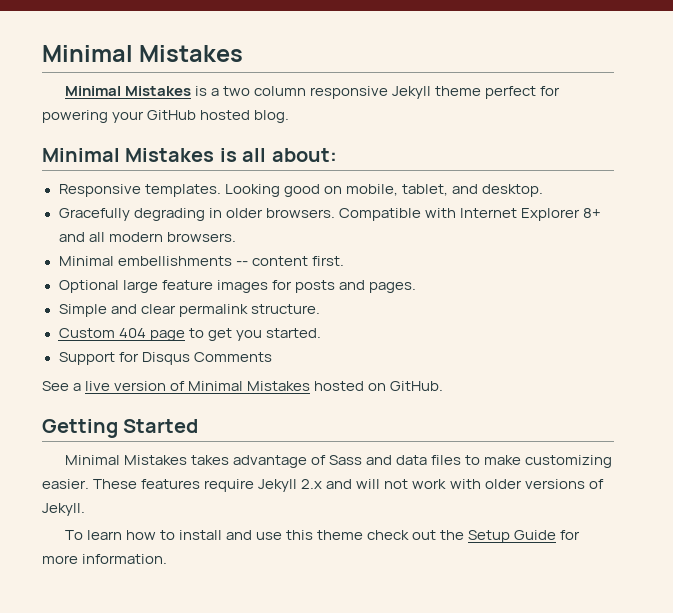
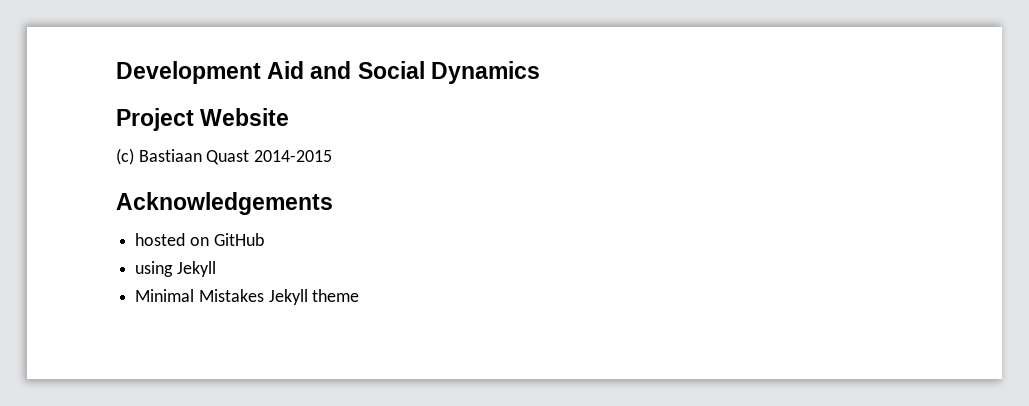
[42,45,244,62] [64,86,561,99] [42,110,290,123] [42,148,337,162] [58,184,543,197] [58,208,601,221] [58,232,236,242] [58,256,344,266] [58,280,416,293] [58,304,320,317] [58,328,321,341] [58,352,272,365] [42,381,444,391] [42,419,199,438] [64,455,613,468] [42,479,604,492] [42,503,85,516] [64,530,581,543] [42,554,168,564] Minimal Mistakes // Minimal Mistakes is a two column responsive Jekyll theme perfect for powering your GitHub hosted blog. // Minimal Mistakes is all about: // Responsive templates. Looking good on mobile, tablet, and desktop. // Gracefully degrading in older browsers. Compatible with Internet Explorer 8+ and all modern browsers. // Minimal embellishments -- content first. // Optional large feature images for posts and pages. // Simple and clear permalink structure. // Custom 404 page to get you started. // Support for Disqus Comments // See a live version of Minimal Mistakes hosted on GitHub. // Getting Started // Minimal Mistakes takes advantage of Sass and data files to make customizing easier. These features require Jekyll 2.x and will not work with older versions of Jekyll. // To learn how to install and use this theme check out the Setup Guide for more information. -> [116,61,540,84] [116,108,290,131] [116,148,333,165] [116,192,333,215] [135,233,264,246] [135,261,216,277] [135,289,360,305] Development Aid and Social Dynamics // Project Website // (c) Bastiaan Quast 2014-2015 // Acknowledgements // hosted on GitHub // using Jekyll // Minimal Mistakes Jekyll theme

